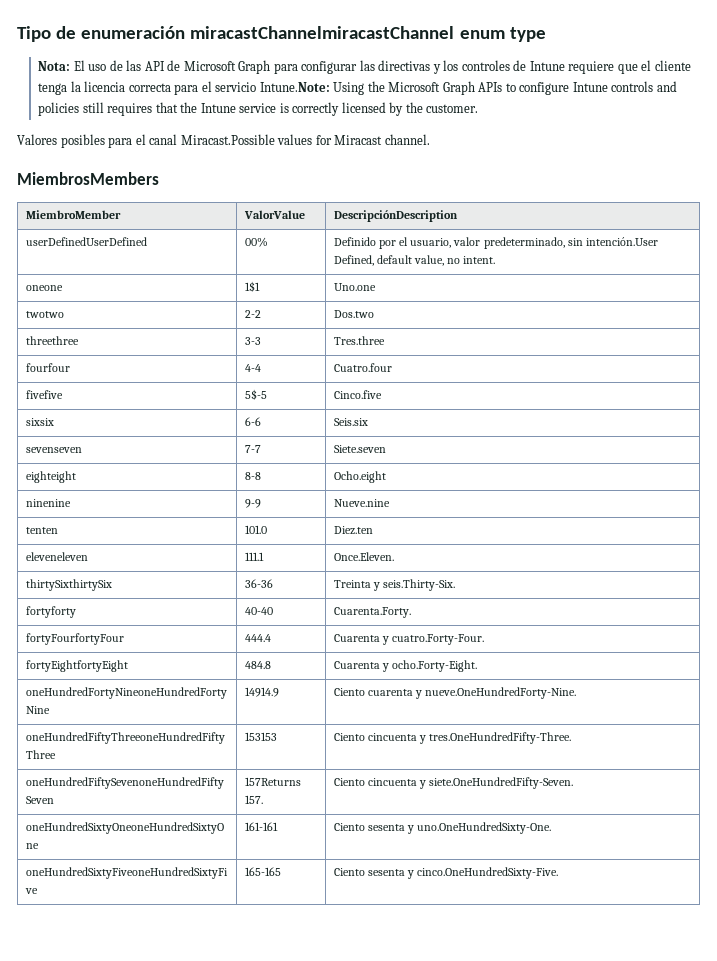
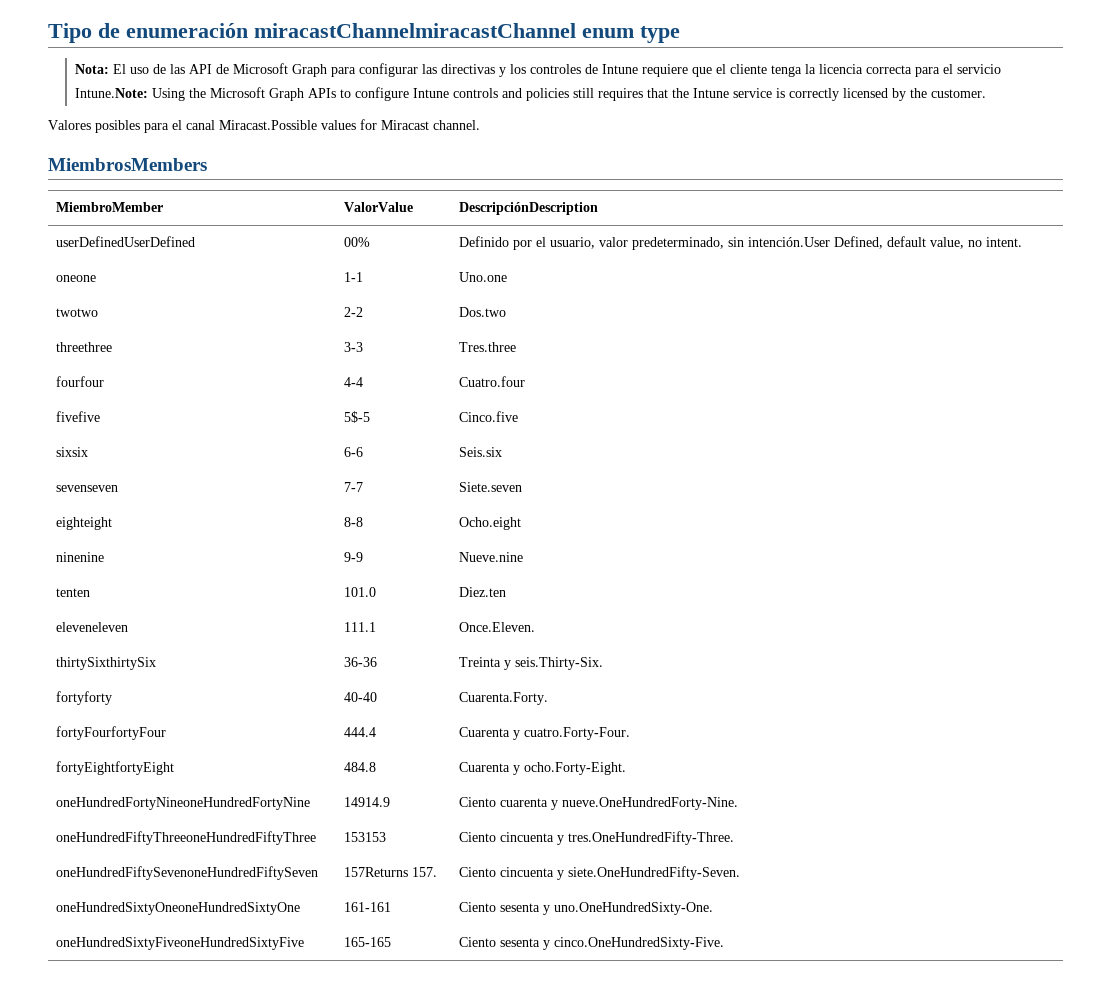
[245,281,261,292] 1$1 -> [344,272,364,282] 1-1

